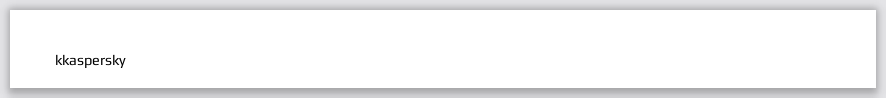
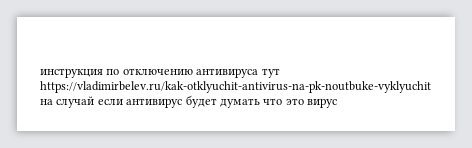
[55,54,126,69] kkaspersky -> [40,68,280,78] [40,81,431,93] [40,95,337,108] инструкция по отключению антивируса тут https://vladimirbelev.ru/kak-otklyuchit-antivirus-na-pk-noutbuke-vyklyuchit на случай если антивирус будет думать что это вирус

